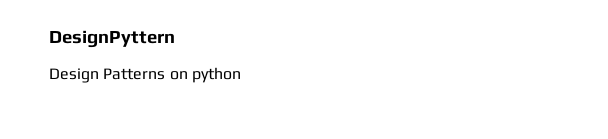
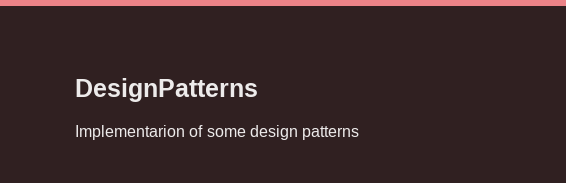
[49,30,175,48] [49,67,241,83] DesignPyttern // Design Patterns on python -> [75,78,258,102] [75,125,360,140] DesignPatterns // Implementarion of some design patterns

